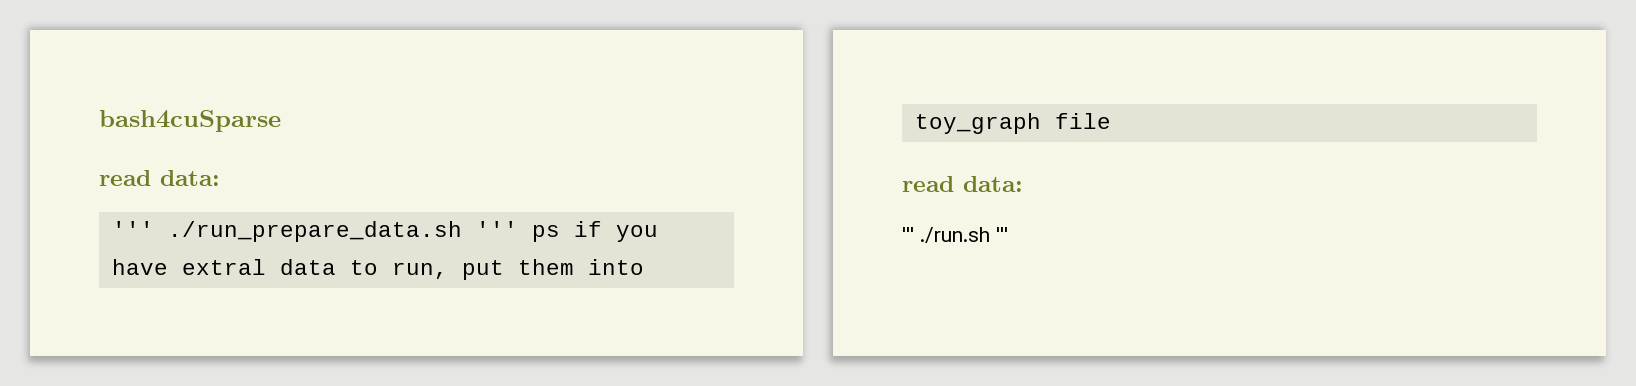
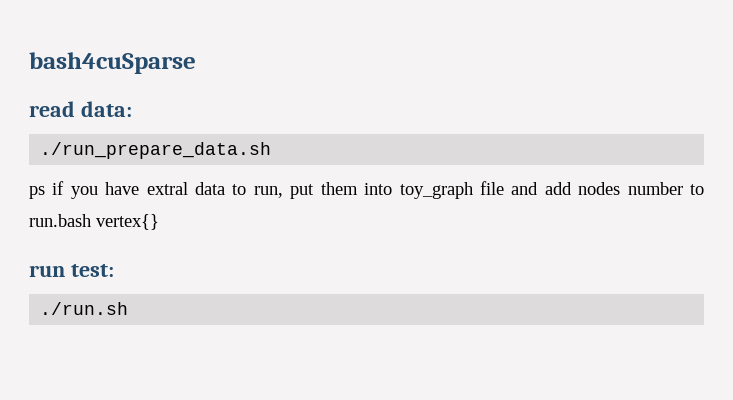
[111,221,154,237] ''' -> (132, 109) none
[475,221,518,237] ''' -> (272, 150) //
[902,176,1023,192] [902,227,1008,243] // read data: // ''' ./run.sh ''' -> [511,182,704,195] [29,214,159,230] [29,264,114,277] [40,302,129,315] and add nodes number to run.bash vertex{} // run test: // ./run.sh

